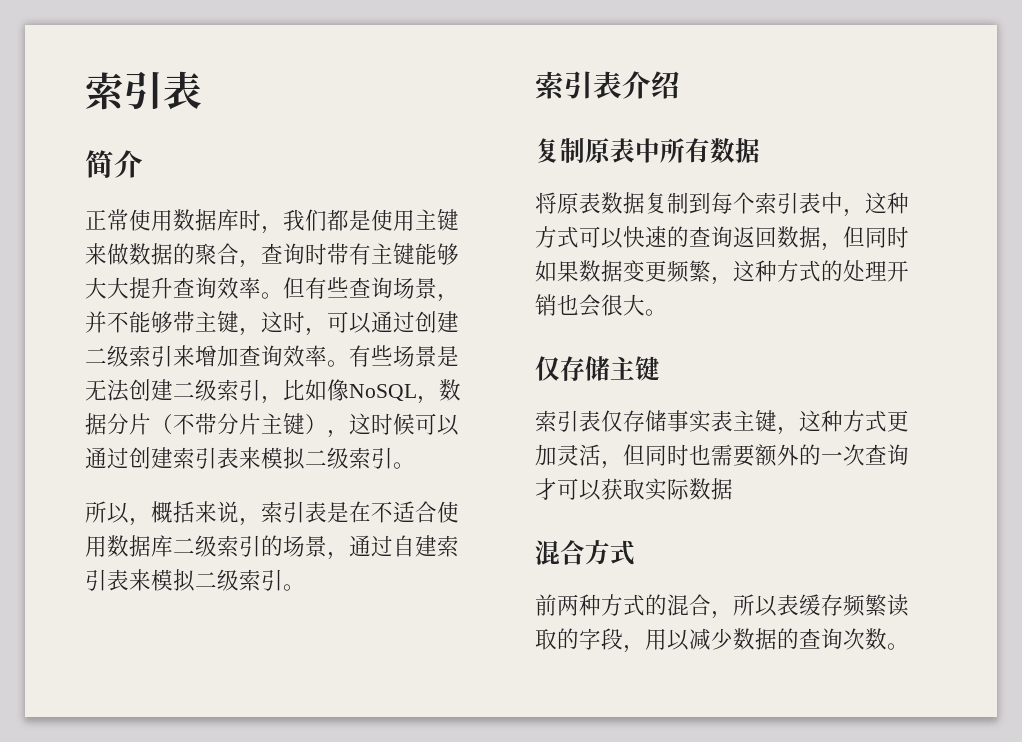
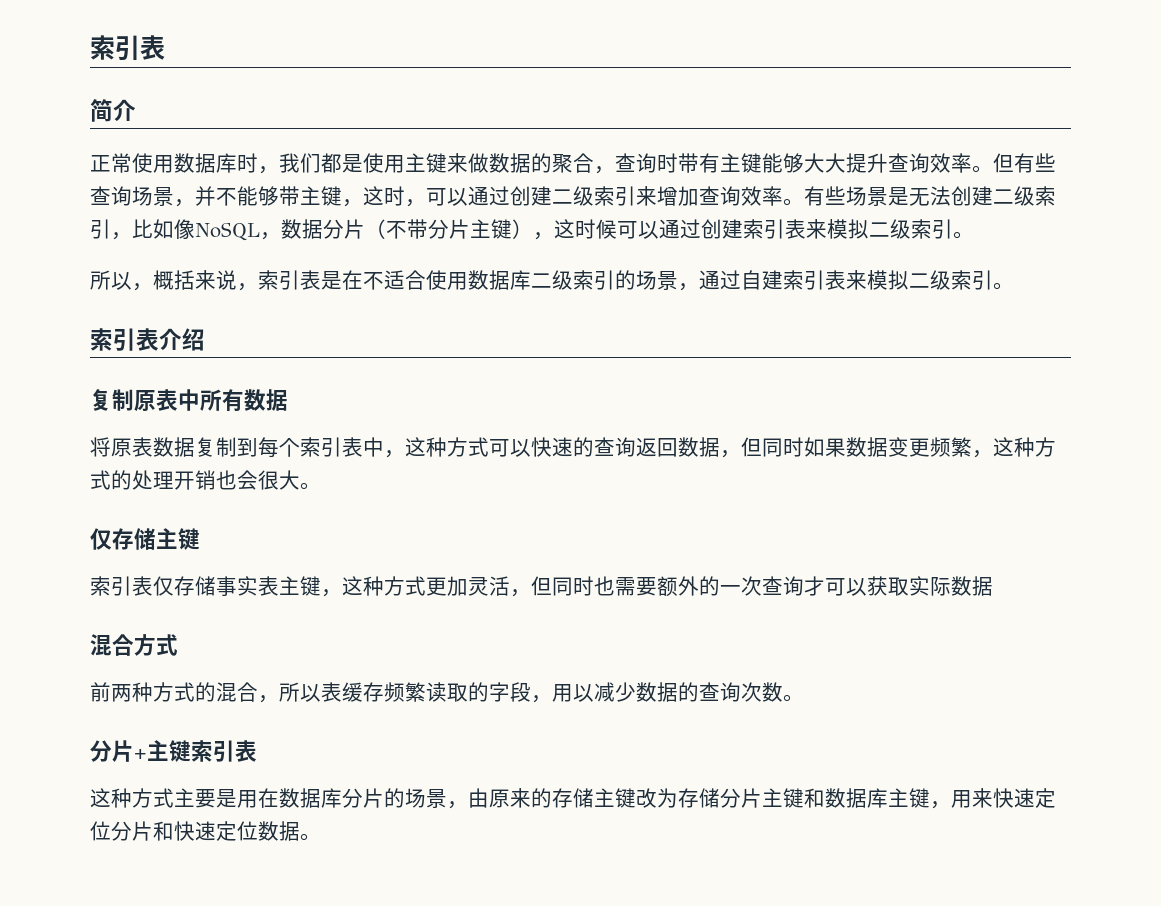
(909, 646) none -> [90,740,257,762] [90,788,1056,809] [90,821,321,841] // 分片+主键索引表 // 这种方式主要是用在数据库分片的场景，由原来的存储主键改为存储分片主键和数据库主键，用来快速定位分片和快速定位数据。

